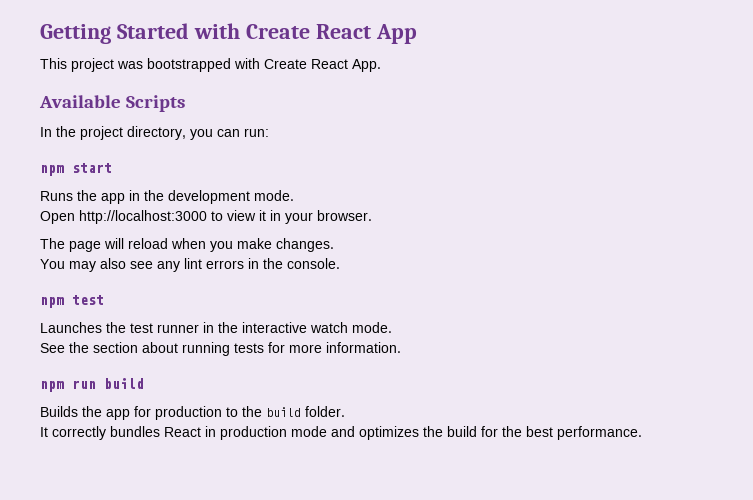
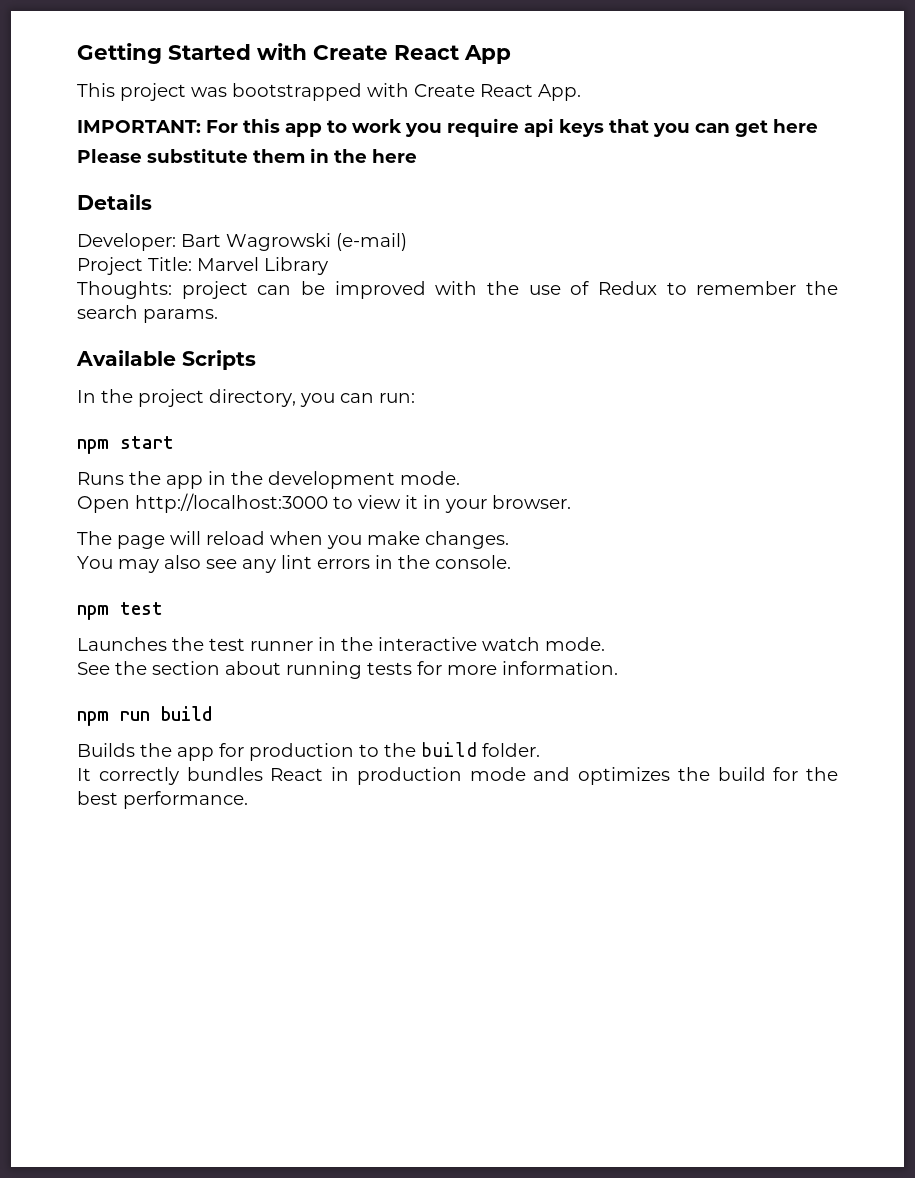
(381, 65) none -> [77,118,818,137] [77,148,417,163] [77,194,152,210] [77,233,407,251] [77,257,328,275] [77,281,838,299] [77,305,218,323] // IMPORTANT: For this app to work you require api keys that you can get here // Please substitute them in the here // Details // Developer: Bart Wagrowski (e-mail) // Project Title: Marvel Library // Thoughts: project can be improved with the use of Redux to remember the search params.

